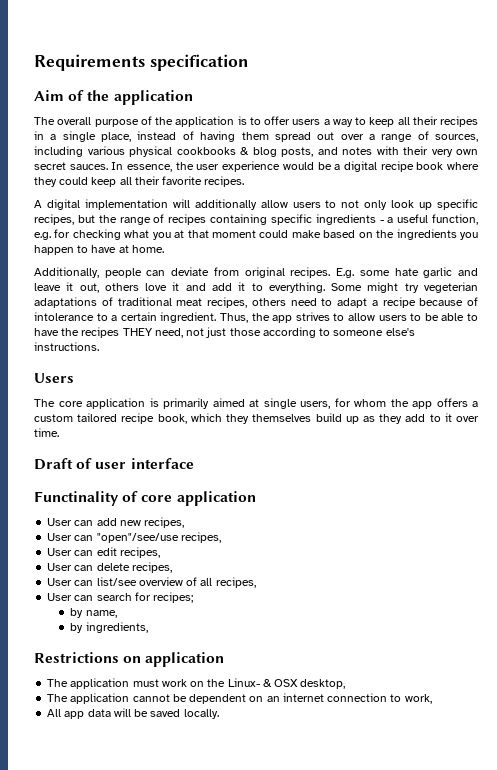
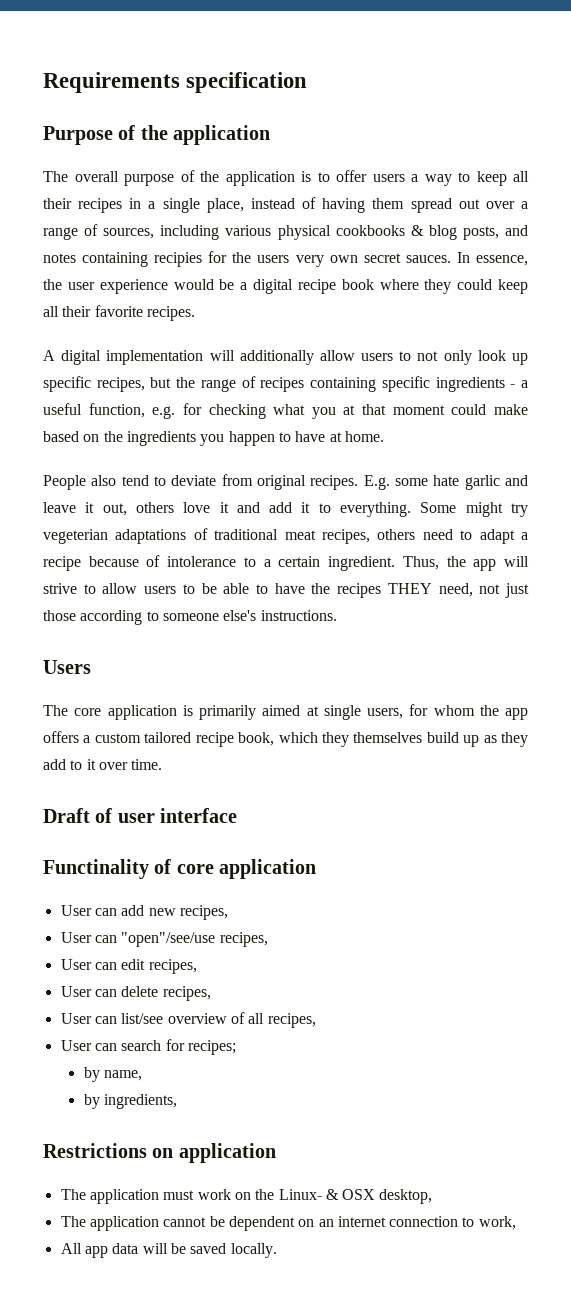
[34,90,64,101] Aim -> [43,126,113,145] Purpose
[376,146,428,155] with their -> [82,251,290,267] containing recipies for the users
[34,267,166,278] Additionally, people can -> [43,475,166,490] People also tend to
[295,312,330,321] strives -> [504,556,530,567] [43,583,77,594] will strive

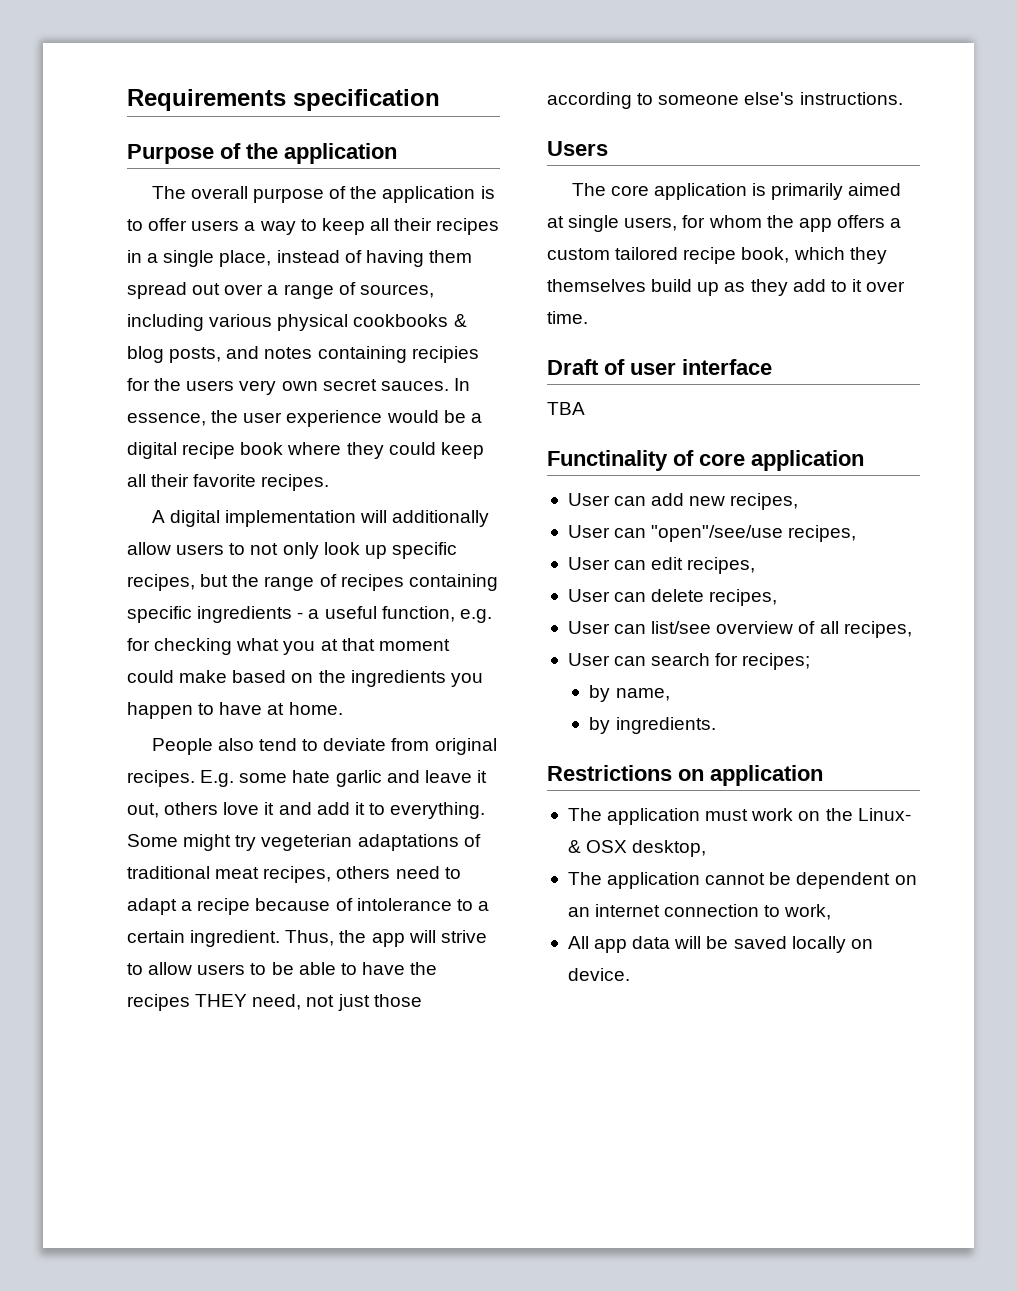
(238, 815) none -> [547,402,585,415] // TBA
[104,1094,178,1109] ingredients, -> [615,717,716,734] ingredients.
[230,1243,277,1258] locally. -> [791,936,873,953] [567,968,630,981] locally on device.

